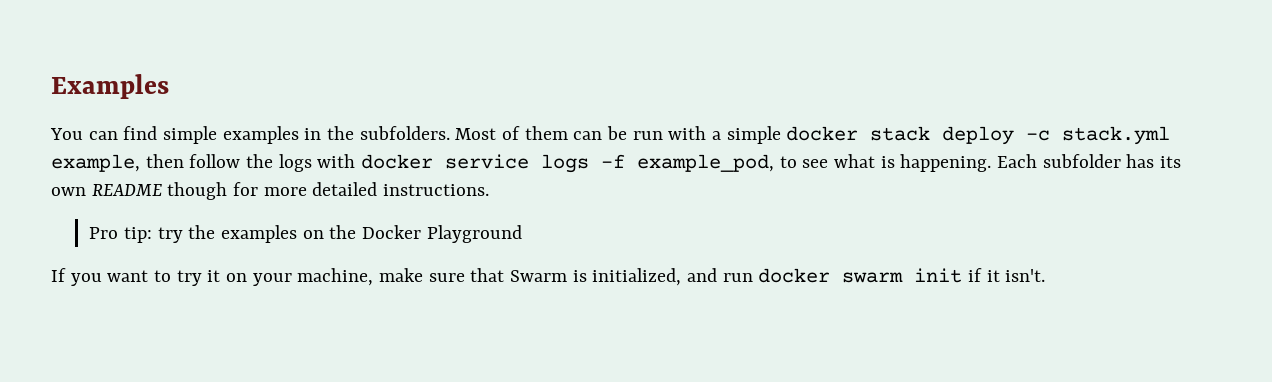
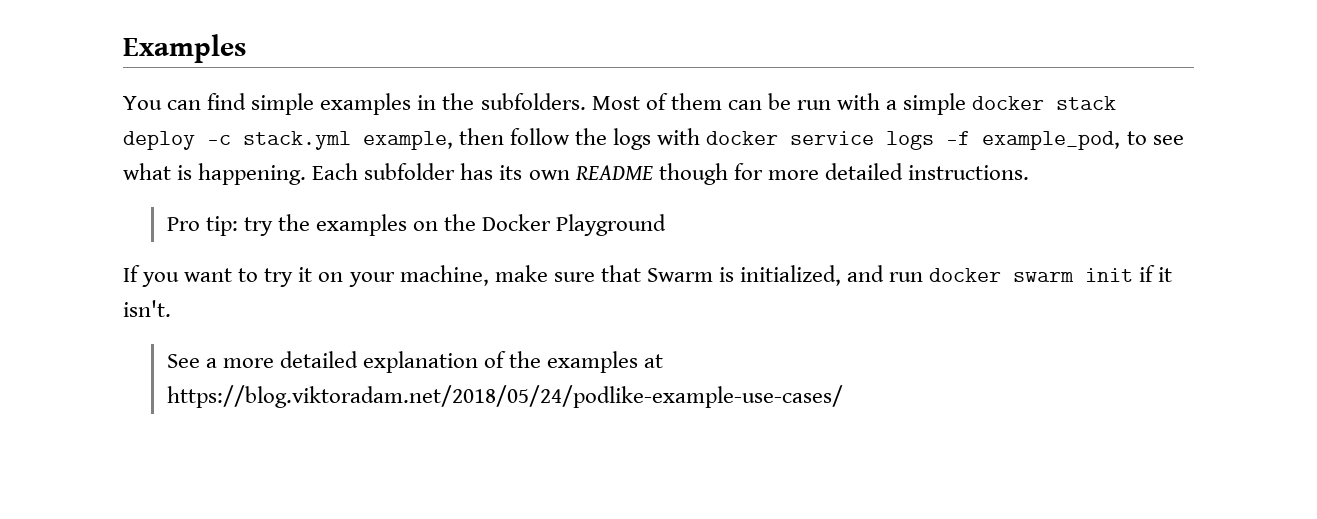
(1046, 275) none -> [166,351,664,373] [166,385,843,408] // See a more detailed explanation of the examples at https://blog.viktoradam.net/2018/05/24/podlike-example-use-cases/

